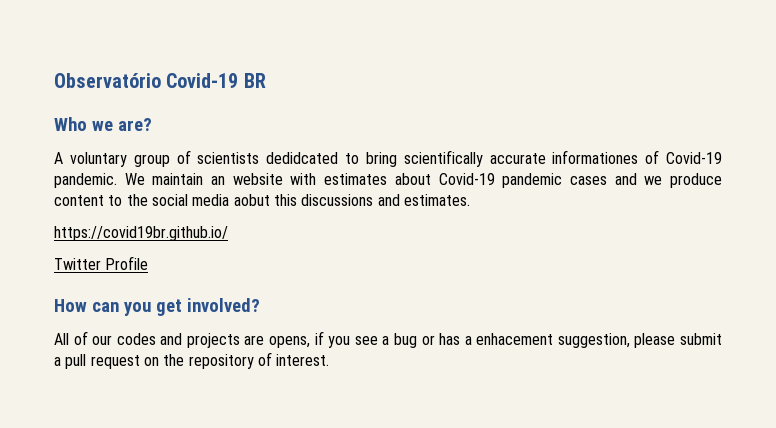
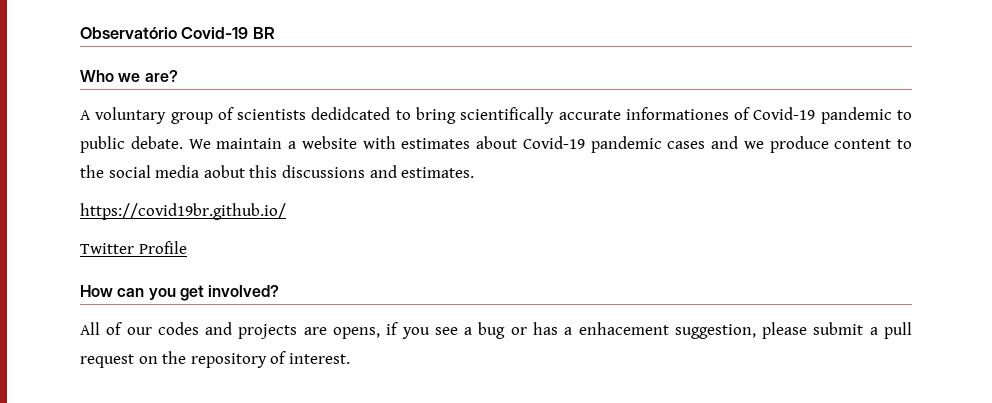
[54,173,117,188] pandemic. -> [820,107,913,124] [80,136,183,153] pandemic to public debate.
[211,176,226,185] an -> [288,141,296,149] a

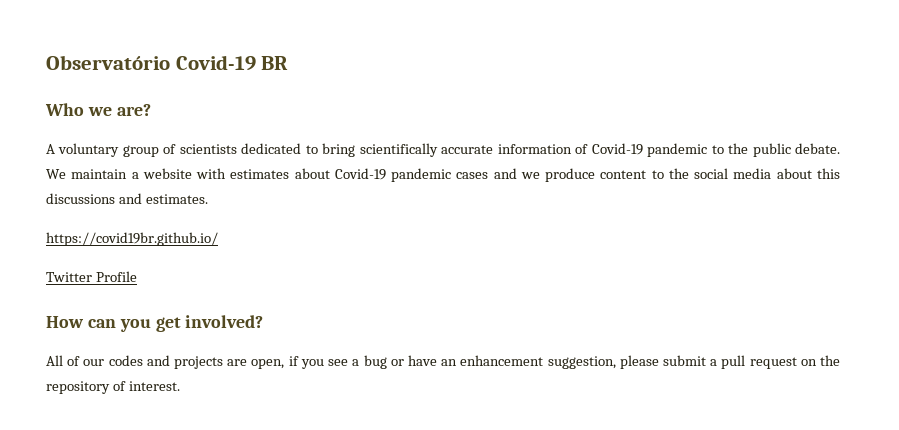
[311,107,391,120] dedidcated -> [241,143,302,154] dedicated
[625,107,729,120] informationes -> [497,144,572,154] information
(913, 115) none -> [728,143,749,154] the
[203,165,245,178] aobut -> [776,168,812,179] about
[333,327,380,339] opens, -> [251,359,285,369] open,
[533,322,669,335] has a enhacement -> [407,355,544,366] have an enhancement

